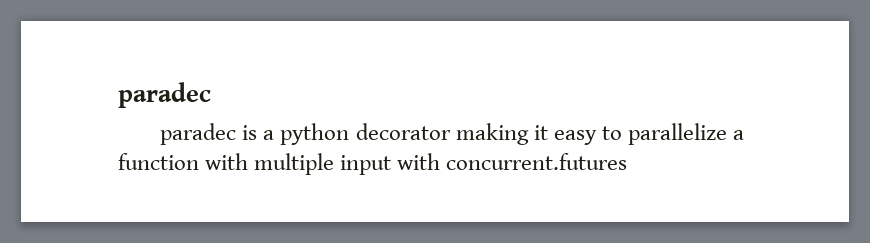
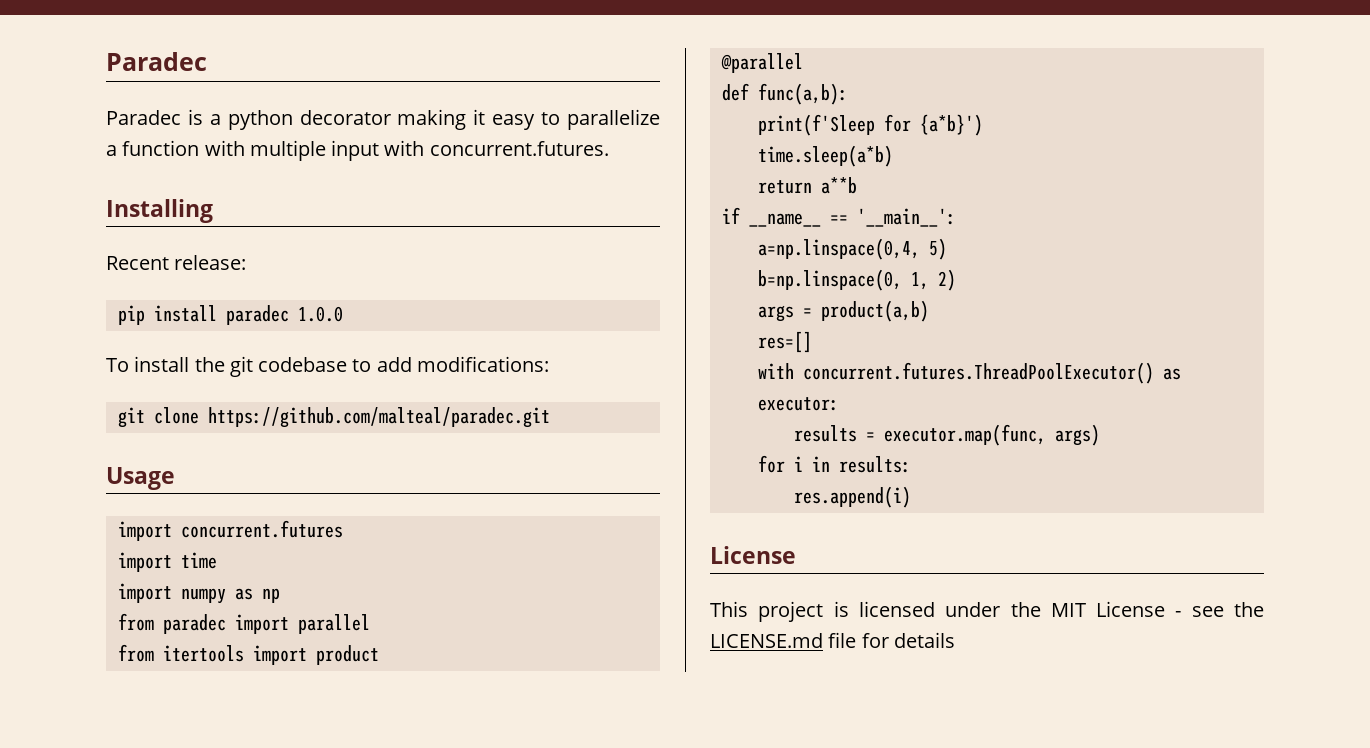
[118,82,211,108] [160,123,237,145] paradec // paradec -> [106,52,207,71] [106,110,181,125] Paradec // Paradec
[446,153,628,170] concurrent.futures -> [429,141,609,156] [106,199,213,223] [106,255,247,270] [117,305,343,325] [106,356,549,377] [117,407,550,428] [106,467,175,490] [117,520,343,541] [117,552,217,572] [117,583,280,604] [117,613,370,634] [117,644,379,665] [720,53,803,73] [721,83,848,105] [757,114,983,136] [757,145,893,167] [757,177,857,194] [721,207,956,227] [757,238,947,260] [757,269,956,291] [757,300,929,322] [757,331,812,353] [757,362,1181,384] [757,397,839,411] [793,424,1100,446] [757,455,911,473] [793,486,911,508] [710,546,796,564] [710,601,1264,622] [710,632,955,648] concurrent.futures. // Installing // Recent release: // pip install paradec 1.0.0 // To install the git codebase to add modifications: // git clone https://github.com/malteal/paradec.git // Usage // import concurrent.futures // import time // import numpy as np // from paradec import parallel // from itertools import product // @parallel // def func(a,b): // print(f'Sleep for {a*b}') // time.sleep(a*b) // return a**b // if __name__ == '__main__': // a=np.linspace(0,4, 5) // b=np.linspace(0, 1, 2) // args = product(a,b) // res=[] // with concurrent.futures.ThreadPoolExecutor() as executor: // results = executor.map(func, args) // for i in results: // res.append(i) // License // This project is licensed under the MIT License - see the LICENSE.md file for details

